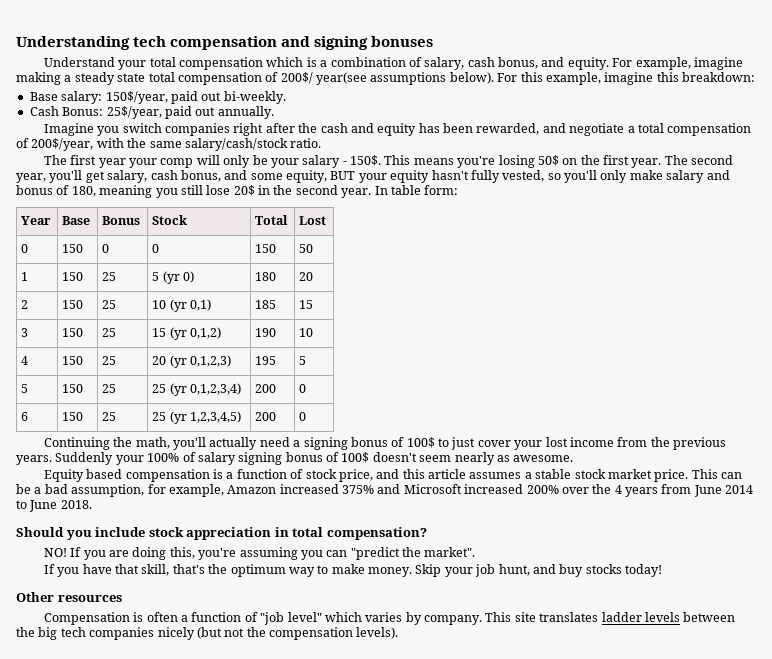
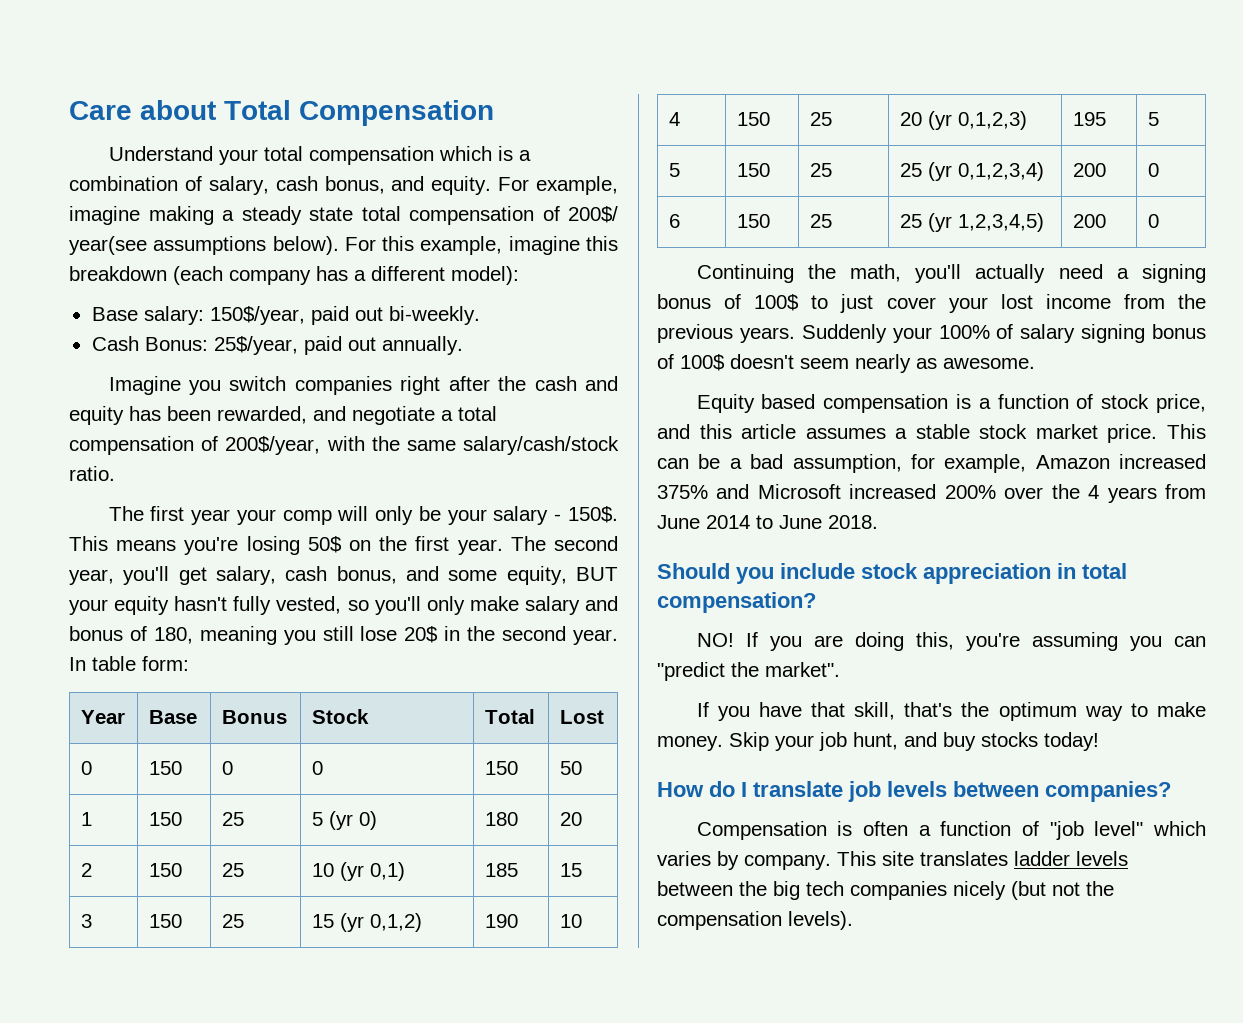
[16,36,434,50] Understanding tech compensation and signing bonuses -> [69,100,494,126] Care about Total Compensation
[682,72,755,82] breakdown: -> [69,266,519,285] breakdown (each company has a different model):
[16,592,122,602] Other resources -> [657,781,1171,802] How do I translate job levels between companies?

